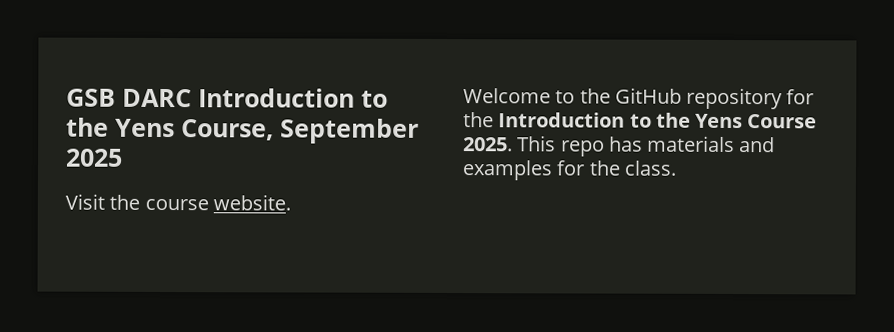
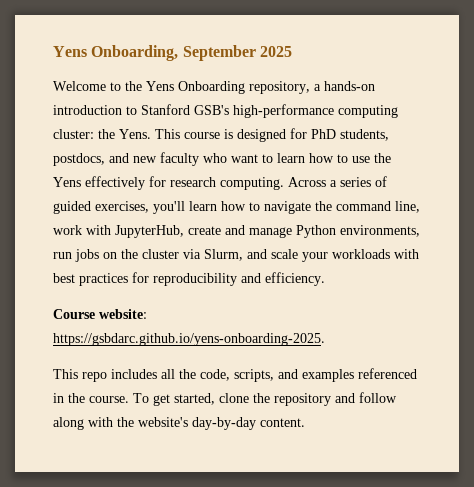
[66,88,388,108] [66,117,419,144] [65,148,123,167] [65,193,291,211] [463,87,815,110] [463,112,818,129] [463,135,776,157] [462,160,677,181] GSB DARC Introduction to the Yens Course, September 2025 // Visit the course website. // Welcome to the GitHub repository for the Introduction to the Yens Course 2025. This repo has materials and examples for the class. -> [53,45,292,61] [53,81,375,94] [53,104,398,118] [53,128,389,142] [53,152,391,166] [53,176,387,190] [53,201,420,214] [53,225,420,238] [53,249,419,262] [53,272,325,286] [53,309,147,319] [53,333,325,346] [53,368,417,382] [53,392,397,406] [53,417,305,430] Yens Onboarding, September 2025 // Welcome to the Yens Onboarding repository, a hands-on introduction to Stanford GSB's high-performance computing cluster: the Yens. This course is designed for PhD students, postdocs, and new faculty who want to learn how to use the Yens effectively for research computing. Across a series of guided exercises, you'll learn how to navigate the command line, work with JupyterHub, create and manage Python environments, run jobs on the cluster via Slurm, and scale your workloads with best practices for reproducibility and efficiency. // Course website: https://gsbdarc.github.io/yens-onboarding-2025. // This repo includes all the code, scripts, and examples referenced in the course. To get started, clone the repository and follow along with the website's day-by-day content.

